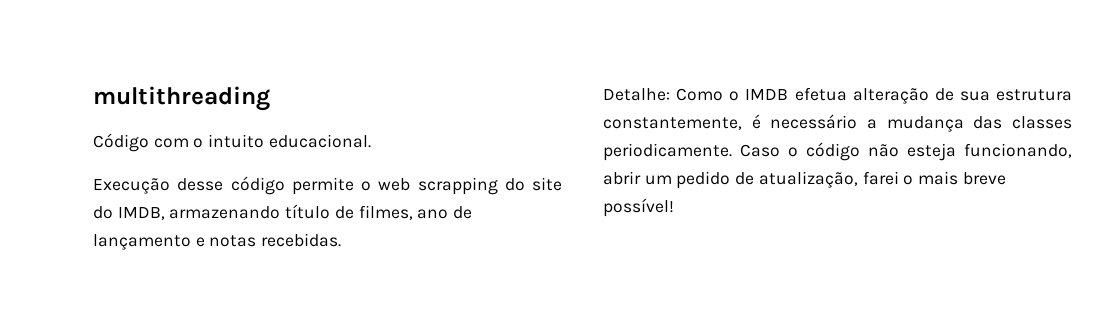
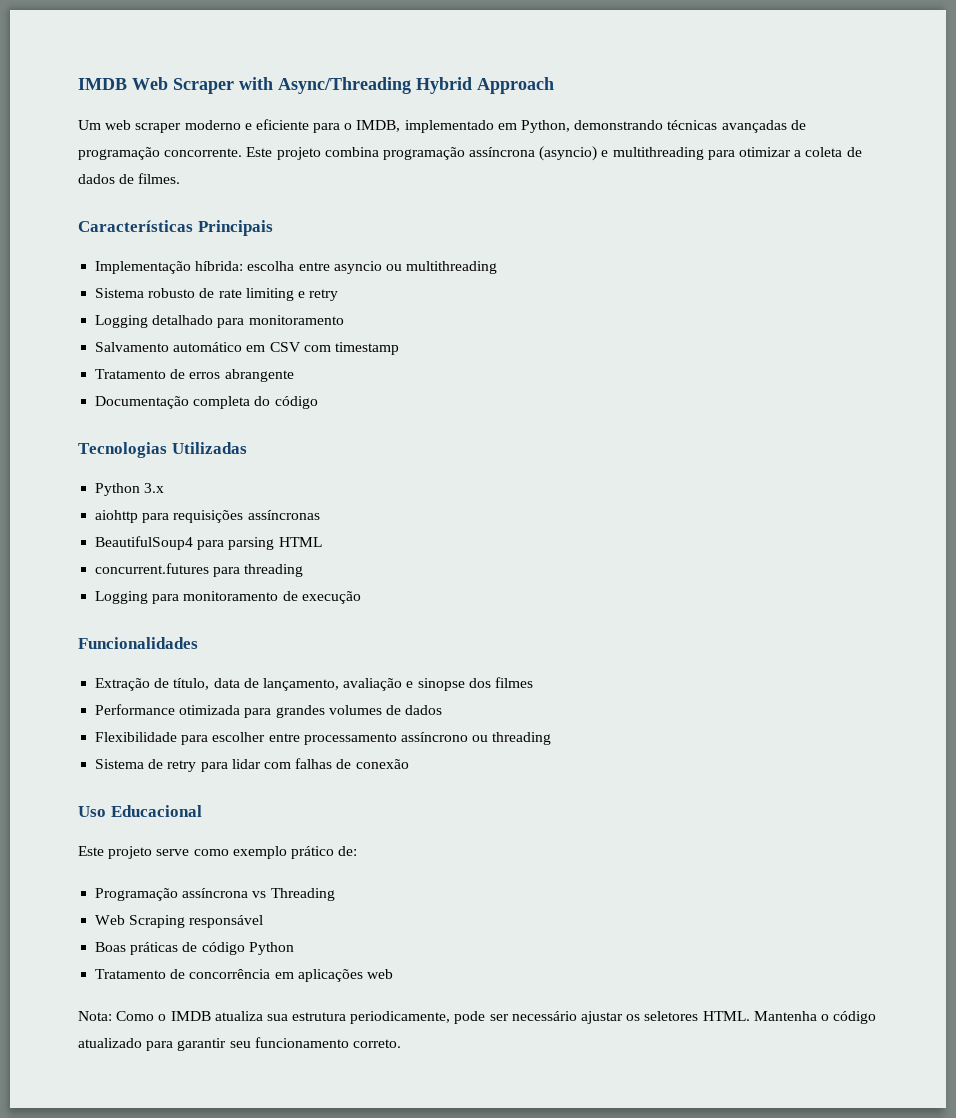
[93,86,270,111] [93,133,371,152] [93,176,562,195] [93,204,473,220] [93,233,342,250] [603,87,1072,104] [603,114,1072,132] [603,142,1072,161] [603,171,1006,189] [603,198,674,217] multithreading // Código com o intuito educacional. // Execução desse código permite o web scrapping do site do IMDB, armazenando título de filmes, ano de lançamento e notas recebidas. // Detalhe: Como o IMDB efetua alteração de sua estrutura constantemente, é necessário a mudança das classes periodicamente. Caso o código não esteja funcionando, abrir um pedido de atualização, farei o mais breve possível! -> [78,77,554,94] [78,119,806,133] [78,146,862,161] [78,173,181,184] [78,220,273,236] [95,261,498,274] [95,288,339,301] [95,315,344,328] [95,342,399,355] [95,369,294,382] [95,396,318,409] [78,442,247,458] [95,483,165,496] [95,510,320,523] [95,536,322,550] [95,563,304,577] [95,591,361,604] [78,637,198,649] [95,677,533,691] [95,704,443,718] [95,732,552,745] [95,758,409,772] [78,805,202,817] [78,846,358,859] [95,888,335,901] [95,915,264,928] [95,942,294,955] [95,969,393,982] [78,1011,877,1024] [78,1037,401,1051] IMDB Web Scraper with Async/Threading Hybrid Approach // Um web scraper moderno e eficiente para o IMDB, implementado em Python, demonstrando técnicas avançadas de programação concorrente. Este projeto combina programação assíncrona (asyncio) e multithreading para otimizar a coleta de dados de filmes. // Características Principais // Implementação híbrida: escolha entre asyncio ou multithreading // Sistema robusto de rate limiting e retry // Logging detalhado para monitoramento // Salvamento automático em CSV com timestamp // Tratamento de erros abrangente // Documentação completa do código // Tecnologias Utilizadas // Python 3.x // aiohttp para requisições assíncronas // BeautifulSoup4 para parsing HTML // concurrent.futures para threading // Logging para monitoramento de execução // Funcionalidades // Extração de título, data de lançamento, avaliação e sinopse dos filmes // Performance otimizada para grandes volumes de dados // Flexibilidade para escolher entre processamento assíncrono ou threading // Sistema de retry para lidar com falhas de conexão // Uso Educacional // Este projeto serve como exemplo prático de: // Programação assíncrona vs Threading // Web Scraping responsável // Boas práticas de código Python // Tratamento de concorrência em aplicações web // Nota: Como o IMDB atualiza sua estrutura periodicamente, pode ser necessário ajustar os seletores HTML. Mantenha o código atualizado para garantir seu funcionamento correto.

